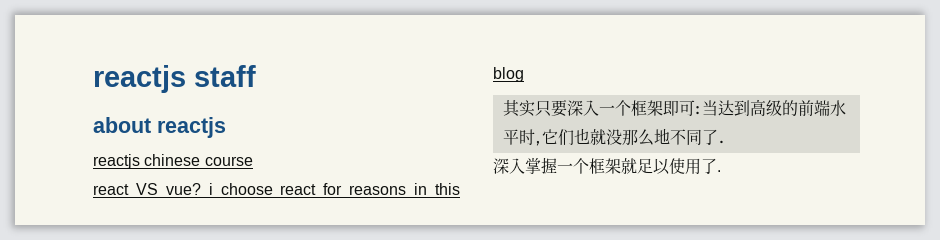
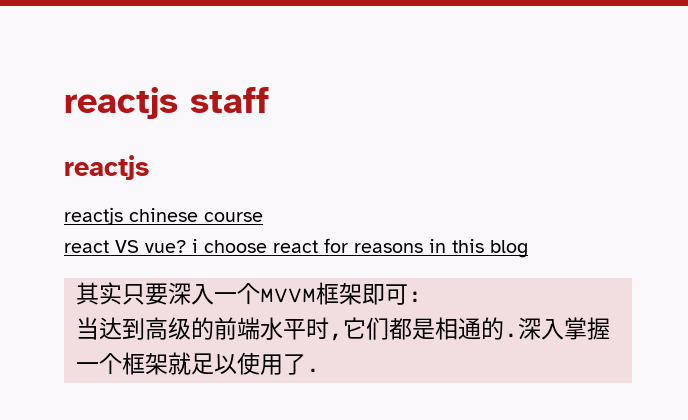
[93,117,151,133] about -> (269, 100) none
(631, 108) none -> [260,288,316,303] MVVM
(702, 110) none -> (422, 297) //
[573,128,725,146] 也就没那么地不同了. // -> [389,317,518,340] 都是相通的.

